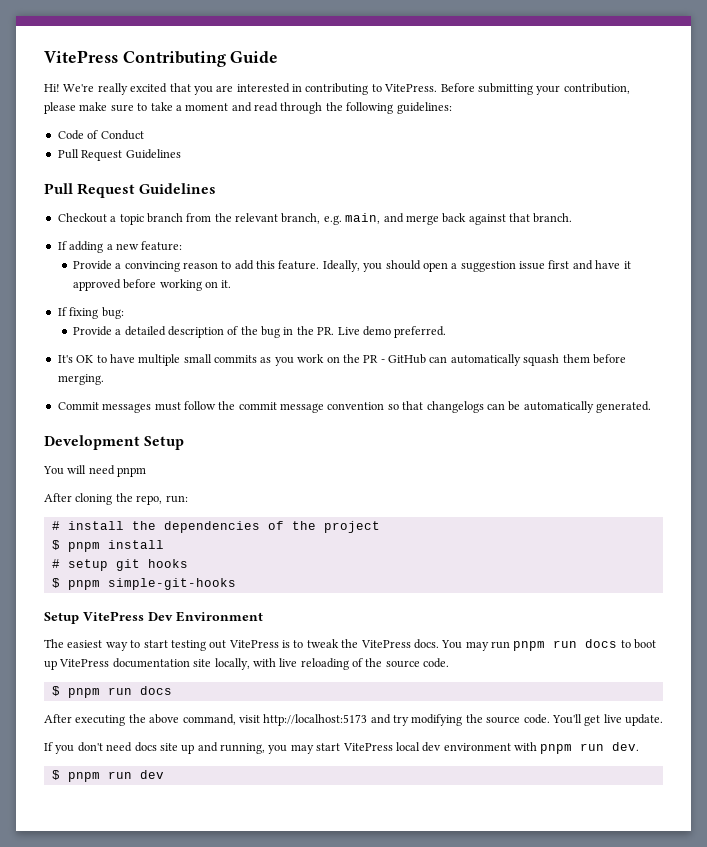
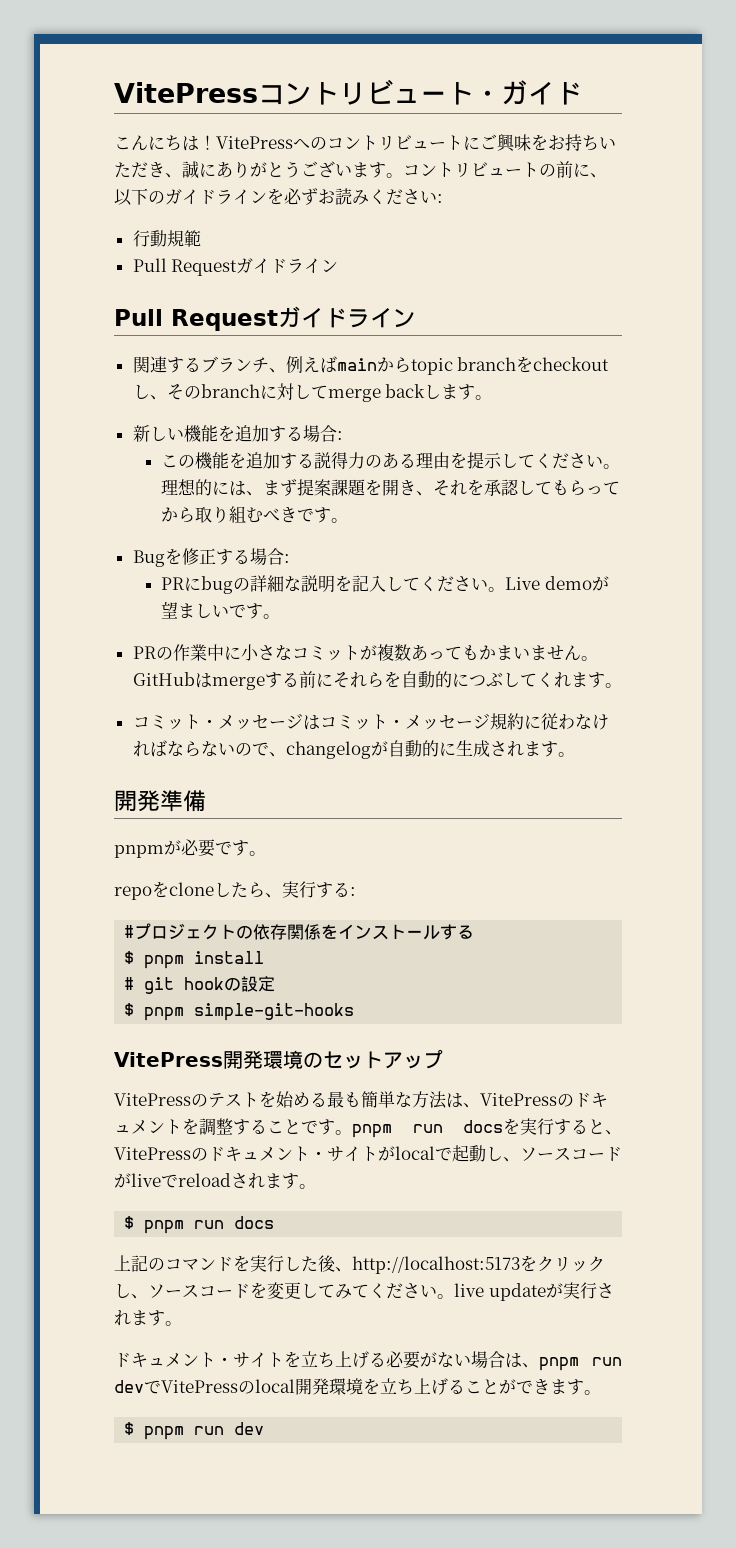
[44,50,279,67] [44,83,630,95] [44,102,452,114] [57,130,144,140] [57,149,181,161] [44,183,217,198] [57,213,573,225] [57,241,183,253] [72,260,631,272] [72,279,232,291] [57,307,124,319] [72,326,447,338] [57,354,626,366] [57,374,104,385] [57,401,651,413] [44,435,185,450] [43,465,147,477] [44,493,188,505] [51,521,380,533] VitePress Contributing Guide // Hi! We're really excited that you are interested in contributing to VitePress. Before submitting your contribution, please make sure to take a moment and read through the following guidelines: // Code of Conduct // Pull Request Guidelines // Pull Request Guidelines // Checkout a topic branch from the relevant branch, e.g. main, and merge back against that branch. // If adding a new feature: // Provide a convincing reason to add this feature. Ideally, you should open a suggestion issue first and have it approved before working on it. // If fixing bug: // Provide a detailed description of the bug in the PR. Live demo preferred. // It's OK to have multiple small commits as you work on the PR - GitHub can automatically squash them before merging. // Commit messages must follow the commit message convention so that changelogs can be automatically generated. // Development Setup // You will need pnpm // After cloning the repo, run: // # install the dependencies of the project -> [114,79,582,105] [114,134,616,152] [114,161,607,179] [114,188,443,206] [132,230,201,247] [132,258,339,276] [114,306,416,331] [132,356,610,375] [132,383,493,402] [132,425,343,442] [160,452,620,469] [160,479,620,496] [160,506,348,523] [132,548,290,567] [160,575,609,594] [160,601,280,619] [132,644,598,661] [132,671,622,690] [132,713,609,730] [132,740,575,759] [114,790,206,812] [114,839,266,858] [114,881,356,900] [124,923,475,940] VitePressコントリビュート・ガイド // こんにちは！VitePressへのコントリビュートにご興味をお持ちいただき、誠にありがとうございます。コントリビュートの前に、以下のガイドラインを必ずお読みください: // 行動規範 // Pull Requestガイドライン // Pull Requestガイドライン // 関連するブランチ、例えばmainからtopic branchをcheckoutし、そのbranchに対してmerge backします。 // 新しい機能を追加する場合: // この機能を追加する説得力のある理由を提示してください。理想的には、まず提案課題を開き、それを承認してもらってから取り組むべきです。 // Bugを修正する場合: // PRにbugの詳細な説明を記入してください。Live demoが望ましいです。 // PRの作業中に小さなコミットが複数あってもかまいません。GitHubはmergeする前にそれらを自動的につぶしてくれます。 // コミット・メッセージはコミット・メッセージ規約に従わなければならないので、changelogが自動的に生成されます。 // 開発準備 // pnpmが必要です。 // repoをcloneしたら、実行する: // #プロジェクトの依存関係をインストールする
[67,559,188,571] setup git hooks -> [144,976,276,994] git hookの設定
[44,611,263,624] [44,639,657,651] [44,658,450,670] [51,686,172,698] [44,714,663,726] [44,742,640,754] Setup VitePress Dev Environment // The easiest way to start testing out VitePress is to tweak the VitePress docs. You may run pnpm run docs to boot up VitePress documentation site locally, with live reloading of the source code. // $ pnpm run docs // After executing the above command, visit http://localhost:5173 and try modifying the source code. You'll get live update. // If you don't need docs site up and running, you may start VitePress local dev environment with pnpm run dev. -> [114,1049,443,1069] [114,1091,608,1109] [114,1118,622,1138] [114,1145,622,1162] [114,1173,316,1189] [124,1216,275,1234] [114,1255,605,1274] [114,1282,614,1301] [114,1310,182,1326] [114,1351,622,1371] [114,1378,601,1395] VitePress開発環境のセットアップ // VitePressのテストを始める最も簡単な方法は、VitePressのドキュメントを調整することです。pnpm run docsを実行すると、VitePressのドキュメント・サイトがlocalで起動し、ソースコードがliveでreloadされます。 // $ pnpm run docs // 上記のコマンドを実行した後、http://localhost:5173をクリックし、ソースコードを変更してみてください。live updateが実行されます。 // ドキュメント・サイトを立ち上げる必要がない場合は、pnpm run devでVitePressのlocal開発環境を立ち上げることができます。

